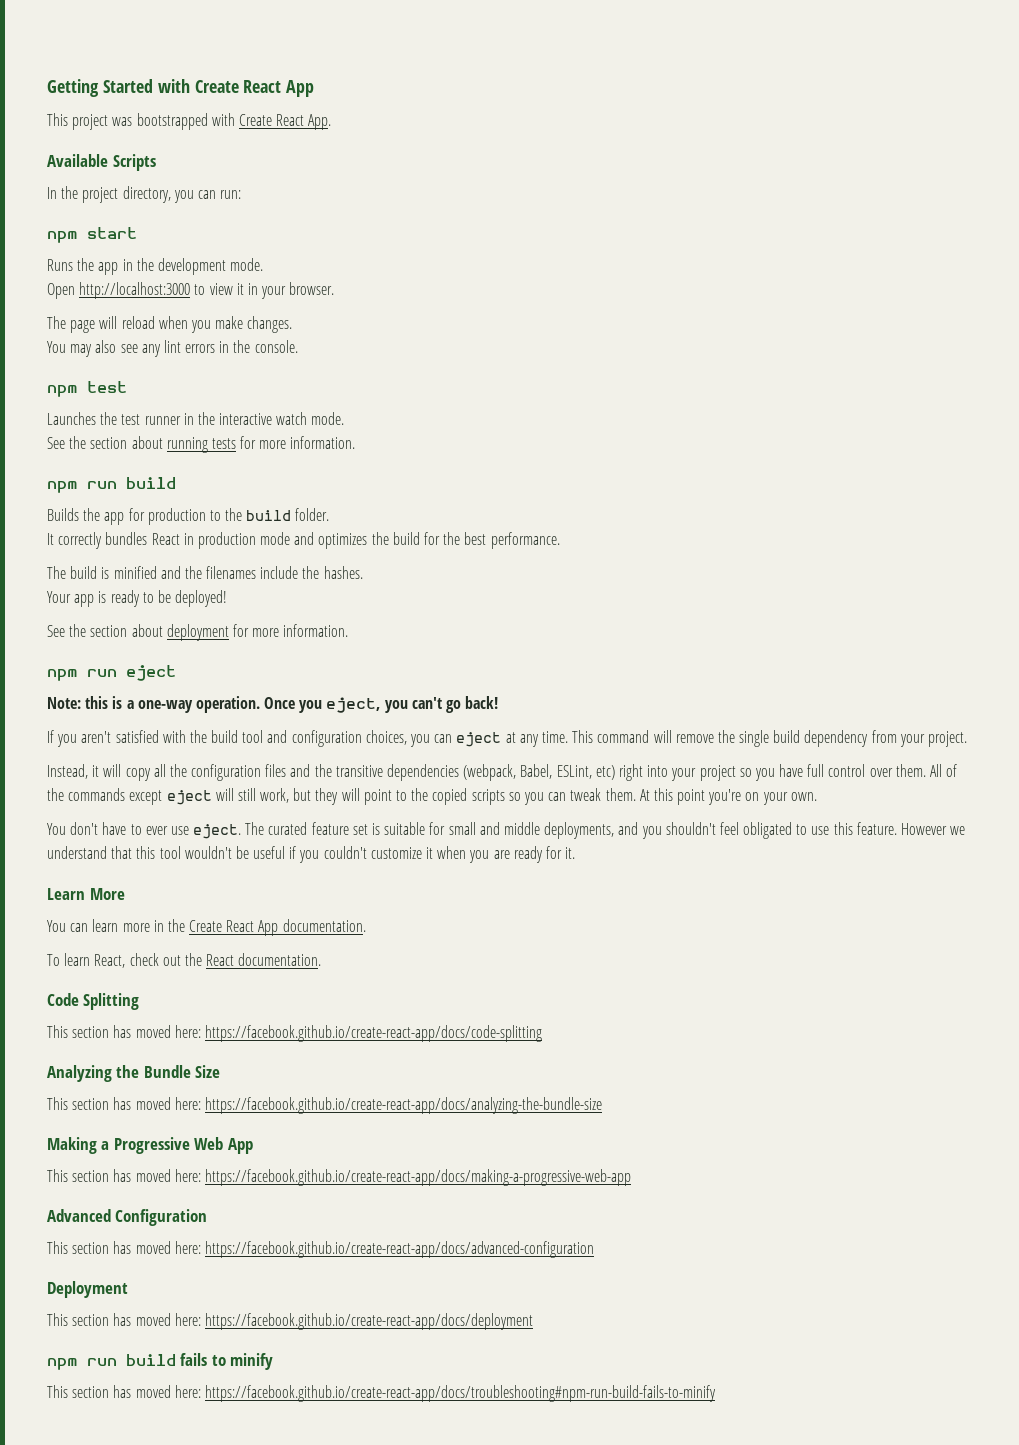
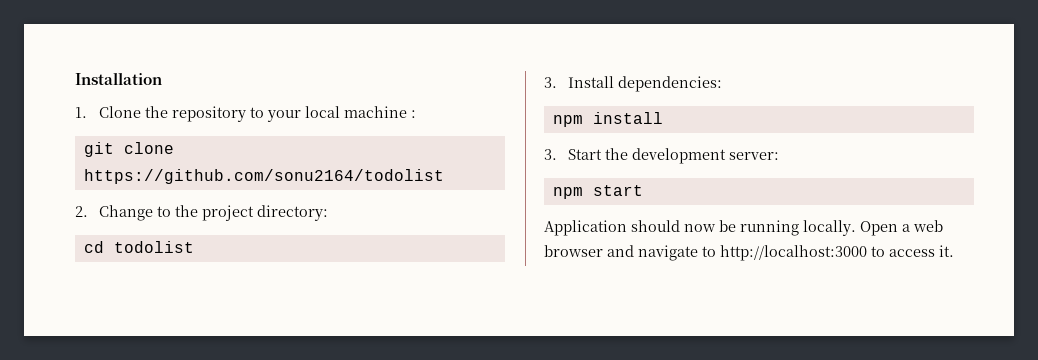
[47,79,315,97] [47,113,332,130] [47,154,156,171] [47,186,242,203] [47,227,137,243] [47,258,264,275] [47,282,335,299] [47,316,293,333] [47,340,298,357] [47,381,127,397] [47,412,345,425] [47,436,356,453] [47,477,176,493] [47,508,330,525] [47,532,560,549] [47,566,363,579] [47,590,228,607] [47,624,349,641] [47,665,176,681] [47,696,499,713] [47,730,967,747] [47,764,958,781] [47,788,817,805] [47,822,966,839] [47,846,576,863] [47,888,125,900] [47,919,366,936] [47,953,322,968] [47,993,140,1010] [47,1025,542,1042] [47,1065,221,1082] [47,1097,602,1114] [47,1137,253,1154] [47,1169,631,1186] [47,1209,208,1226] [47,1241,594,1258] [47,1281,128,1298] [47,1313,533,1330] [47,1353,274,1370] [47,1385,716,1402] Getting Started with Create React App // This project was bootstrapped with Create React App. // Available Scripts // In the project directory, you can run: // npm start // Runs the app in the development mode. // Open http://localhost:3000 to view it in your browser. // The page will reload when you make changes. // You may also see any lint errors in the console. // npm test // Launches the test runner in the interactive watch mode. // See the section about running tests for more information. // npm run build // Builds the app for production to the build folder. // It correctly bundles React in production mode and optimizes the build for the best performance. // The build is minified and the filenames include the hashes. // Your app is ready to be deployed! // See the section about deployment for more information. // npm run eject // Note: this is a one-way operation. Once you eject, you can't go back! // If you aren't satisfied with the build tool and configuration choices, you can eject at any time. This command will remove the single build dependency from your project. // Instead, it will copy all the configuration files and the transitive dependencies (webpack, Babel, ESLint, etc) right into your project so you have full control over them. All of the commands except eject will still work, but they will point to the copied scripts so you can tweak them. At this point you're on your own. // You don't have to ever use eject. The curated feature set is suitable for small and middle deployments, and you shouldn't feel obligated to use this feature. However we understand that this tool wouldn't be useful if you couldn't customize it when you are ready for it. // Learn More // You can learn more in the Create React App documentation. // To learn React, check out the React documentation. // Code Splitting // This section has moved here: https://facebook.github.io/create-react-app/docs/code-splitting // Analyzing the Bundle Size // This section has moved here: https://facebook.github.io/create-react-app/docs/analyzing-the-bundle-size // Making a Progressive Web App // This section has moved here: https://facebook.github.io/create-react-app/docs/making-a-progressive-web-app // Advanced Configuration // This section has moved here: https://facebook.github.io/create-react-app/docs/advanced-configuration // Deployment // This section has moved here: https://facebook.github.io/create-react-app/docs/deployment // npm run build fails to minify // This section has moved here: https://facebook.github.io/create-react-app/docs/troubleshooting#npm-run-build-fails-to-minify -> [75,72,162,85] [75,106,417,122] [83,142,174,157] [83,169,444,184] [75,205,329,221] [83,241,194,253] [544,76,723,92] [552,112,663,127] [544,148,780,164] [552,185,643,199] [544,220,943,236] [544,245,954,261] Installation // 1. Clone the repository to your local machine : // git clone https://github.com/sonu2164/todolist // 2. Change to the project directory: // cd todolist // 3. Install dependencies: // npm install // 3. Start the development server: // npm start // Application should now be running locally. Open a web browser and navigate to http://localhost:3000 to access it.

